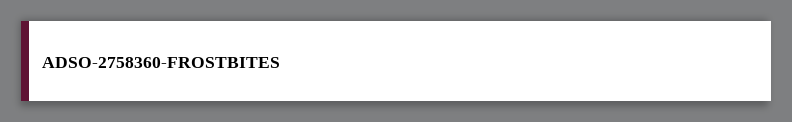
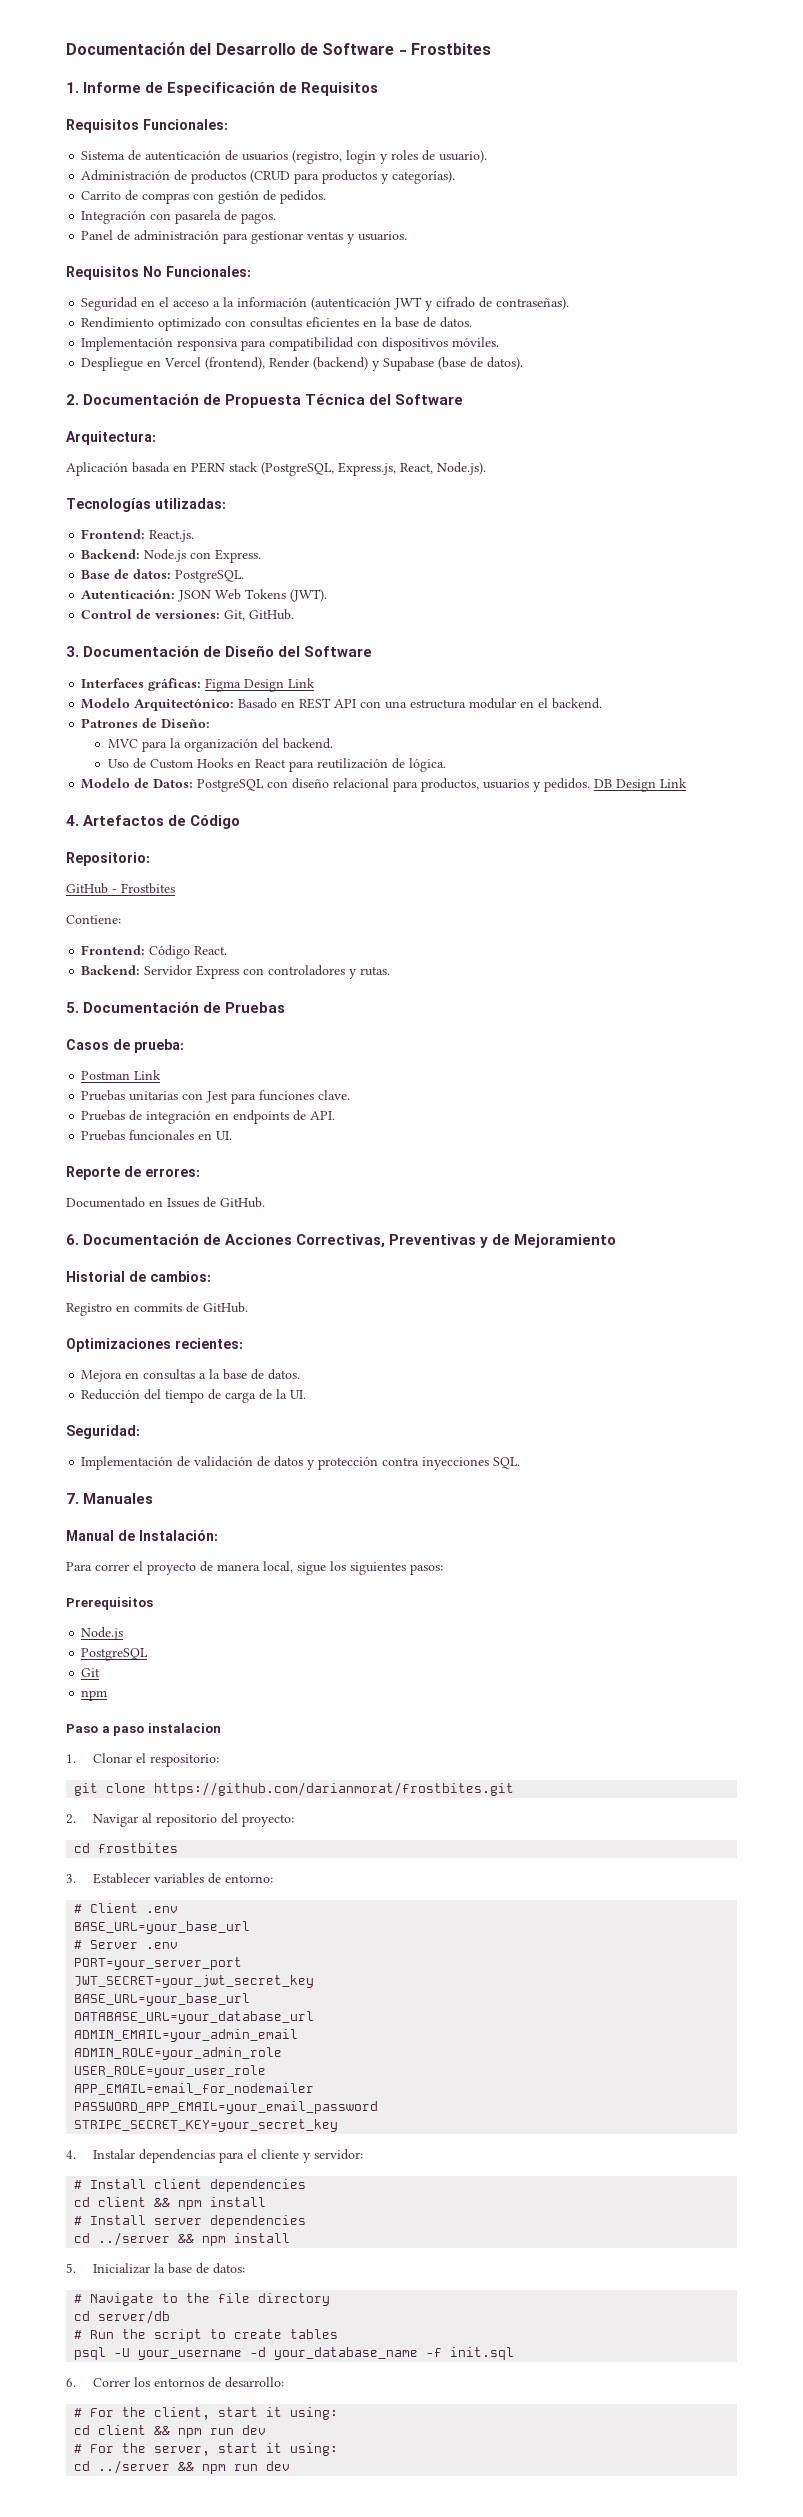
[42,57,280,68] ADSO-2758360-FROSTBITES -> [66,42,491,55] [66,82,379,96] [66,119,228,133] [81,150,488,164] [81,170,456,184] [81,190,327,204] [81,210,277,224] [81,230,408,244] [66,266,251,280] [81,297,570,311] [81,317,473,331] [81,337,500,351] [81,357,524,371] [66,394,464,408] [66,431,156,445] [66,462,486,476] [66,498,226,512] [81,529,195,542] [81,549,262,563] [81,569,245,583] [81,589,328,602] [81,609,295,621] [66,645,373,657] [81,678,316,692] [81,698,603,711] [81,718,211,728] [107,738,333,752] [107,758,446,772] [81,778,688,792] [66,815,241,829] [66,852,150,866] [66,883,175,894] [66,915,121,924] [81,945,228,959] [81,965,391,979] [66,1002,286,1013] [66,1039,184,1053] [81,1070,162,1080] [81,1090,351,1104] [81,1110,336,1124] [81,1130,233,1141] [66,1166,200,1180] [66,1197,265,1208] [66,1234,617,1248] [66,1271,211,1282] [66,1302,248,1316] [66,1338,243,1352] [81,1369,301,1382] [81,1389,307,1403] [66,1425,140,1439] [81,1456,521,1470] [66,1493,154,1504] [66,1530,218,1541] [66,1561,443,1575] [66,1597,153,1610] [81,1627,124,1640] [81,1648,149,1661] [81,1668,101,1677] [81,1690,108,1701] [66,1723,221,1736] [66,1753,219,1767] [74,1782,515,1796] [66,1813,294,1827] [74,1843,179,1853] [66,1873,273,1884] [74,1903,179,1913] [74,1921,251,1934] [74,1940,179,1949] [74,1957,243,1970] [74,1975,315,1988] [74,1993,251,2006] [74,2011,315,2024] [74,2029,299,2042] [74,2047,283,2060] [74,2065,267,2078] [74,2083,315,2095] [74,2101,379,2114] [74,2119,339,2132] [66,2149,363,2163] [74,2179,307,2192] [74,2197,267,2210] [74,2215,307,2228] [74,2232,291,2246] [66,2263,245,2274] [74,2293,331,2306] [74,2310,171,2324] [74,2329,339,2342] [74,2347,515,2360] [66,2377,284,2388] [74,2407,339,2420] [74,2425,267,2438] [74,2443,339,2456] [74,2460,291,2474] Documentación del Desarrollo de Software - Frostbites // 1. Informe de Especificación de Requisitos // Requisitos Funcionales: // Sistema de autenticación de usuarios (registro, login y roles de usuario). // Administración de productos (CRUD para productos y categorías). // Carrito de compras con gestión de pedidos. // Integración con pasarela de pagos. // Panel de administración para gestionar ventas y usuarios. // Requisitos No Funcionales: // Seguridad en el acceso a la información (autenticación JWT y cifrado de contraseñas). // Rendimiento optimizado con consultas eficientes en la base de datos. // Implementación responsiva para compatibilidad con dispositivos móviles. // Despliegue en Vercel (frontend), Render (backend) y Supabase (base de datos). // 2. Documentación de Propuesta Técnica del Software // Arquitectura: // Aplicación basada en PERN stack (PostgreSQL, Express.js, React, Node.js). // Tecnologías utilizadas: // Frontend: React.js. // Backend: Node.js con Express. // Base de datos: PostgreSQL. // Autenticación: JSON Web Tokens (JWT). // Control de versiones: Git, GitHub. // 3. Documentación de Diseño del Software // Interfaces gráficas: Figma Design Link // Modelo Arquitectónico: Basado en REST API con una estructura modular en el backend. // Patrones de Diseño: // MVC para la organización del backend. // Uso de Custom Hooks en React para reutilización de lógica. // Modelo de Datos: PostgreSQL con diseño relacional para productos, usuarios y pedidos. DB Design Link // 4. Artefactos de Código // Repositorio: // GitHub - Frostbites // Contiene: // Frontend: Código React. // Backend: Servidor Express con controladores y rutas. // 5. Documentación de Pruebas // Casos de prueba: // Postman Link // Pruebas unitarias con Jest para funciones clave. // Pruebas de integración en endpoints de API. // Pruebas funcionales en UI. // Reporte de errores: // Documentado en Issues de GitHub. // 6. Documentación de Acciones Correctivas, Preventivas y de Mejoramiento // Historial de cambios: // Registro en commits de GitHub. // Optimizaciones recientes: // Mejora en consultas a la base de datos. // Reducción del tiempo de carga de la UI. // Seguridad: // Implementación de validación de datos y protección contra inyecciones SQL. // 7. Manuales // Manual de Instalación: // Para correr el proyecto de manera local, sigue los siguientes pasos: // Prerequisitos // Node.js // PostgreSQL // Git // npm // Paso a paso instalacion // 1. Clonar el respositorio: // git clone https://github.com/darianmorat/frostbites.git // 2. Navigar al repositorio del proyecto: // cd frostbites // 3. Establecer variables de entorno: // # Client .env // BASE_URL=your_base_url // # Server .env // PORT=your_server_port // JWT_SECRET=your_jwt_secret_key // BASE_URL=your_base_url // DATABASE_URL=your_database_url // ADMIN_EMAIL=your_admin_email // ADMIN_ROLE=your_admin_role // USER_ROLE=your_user_role // APP_EMAIL=email_for_nodemailer // PASSWORD_APP_EMAIL=your_email_password // STRIPE_SECRET_KEY=your_secret_key // 4. Instalar dependencias para el cliente y servidor: // # Install client dependencies // cd client && npm install // # Install server dependencies // cd ../server && npm install // 5. Inicializar la base de datos: // # Navigate to the file directory // cd server/db // # Run the script to create tables // psql -U your_username -d your_database_name -f init.sql // 6. Correr los entornos de desarrollo: // # For the client, start it using: // cd client && npm run dev // # For the server, start it using: // cd ../server && npm run dev

